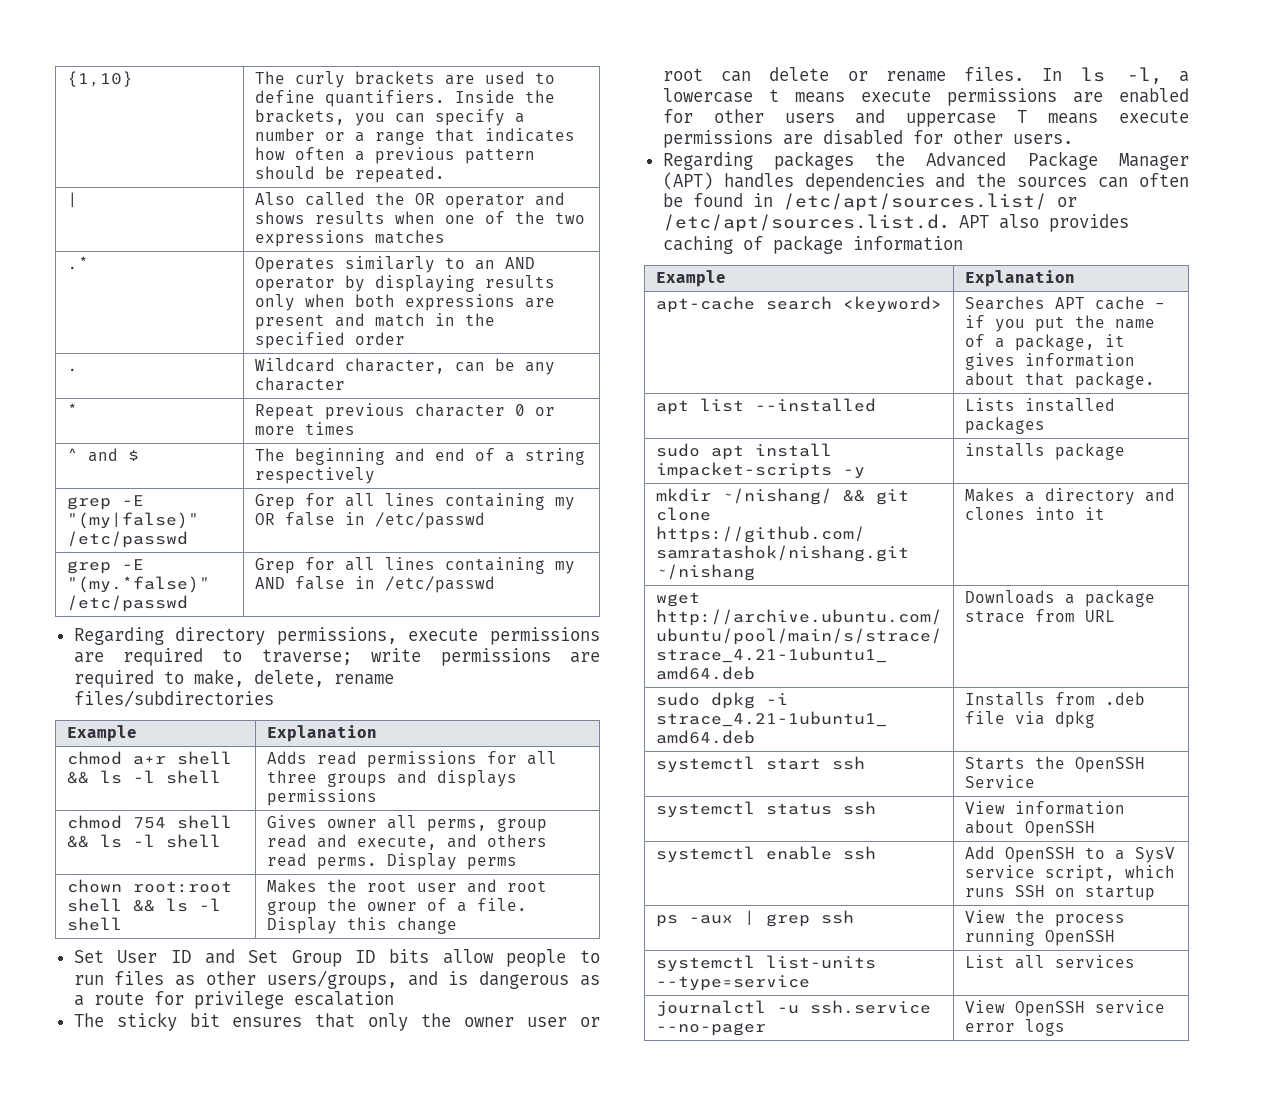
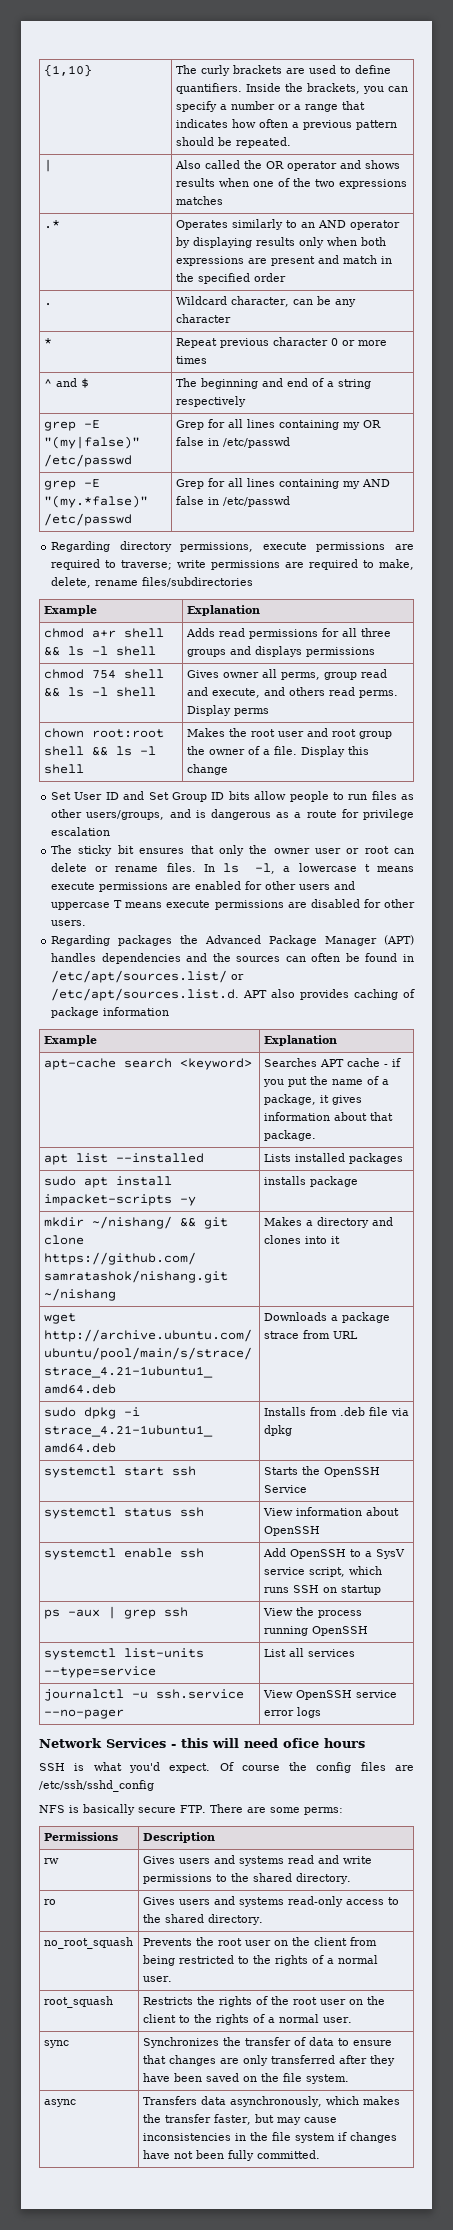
(1065, 1027) none -> [39,1738,365,1748] [39,1762,415,1773] [39,1780,154,1792] [39,1804,343,1815] [43,1832,118,1841] [142,1832,215,1843] [43,1858,59,1864] [142,1855,372,1866] [142,1873,351,1884] [43,1899,56,1905] [142,1896,399,1907] [142,1914,263,1925] [43,1937,133,1949] [142,1937,377,1946] [142,1955,378,1966] [142,1976,172,1982] [43,1996,113,2008] [142,1996,385,2007] [142,2014,352,2025] [43,2040,69,2048] [142,2037,392,2048] [142,2055,395,2066] [142,2073,349,2084] [43,2099,76,2107] [142,2096,400,2107] [142,2114,337,2125] [142,2132,397,2143] [142,2150,320,2161] // Network Services - this will need ofice hours // SSH is what you'd expect. Of course the config files are /etc/ssh/sshd_config // NFS is basically secure FTP. There are some perms: // Permissions | Description // rw | Gives users and systems read and write permissions to the shared directory. // ro | Gives users and systems read-only access to the shared directory. // no_root_squash | Prevents the root user on the client from being restricted to the rights of a normal user. // root_squash | Restricts the rights of the root user on the client to the rights of a normal user. // sync | Synchronizes the transfer of data to ensure that changes are only transferred after they have been saved on the file system. // async | Transfers data asynchronously, which makes the transfer faster, but may cause inconsistencies in the file system if changes have not been fully committed.

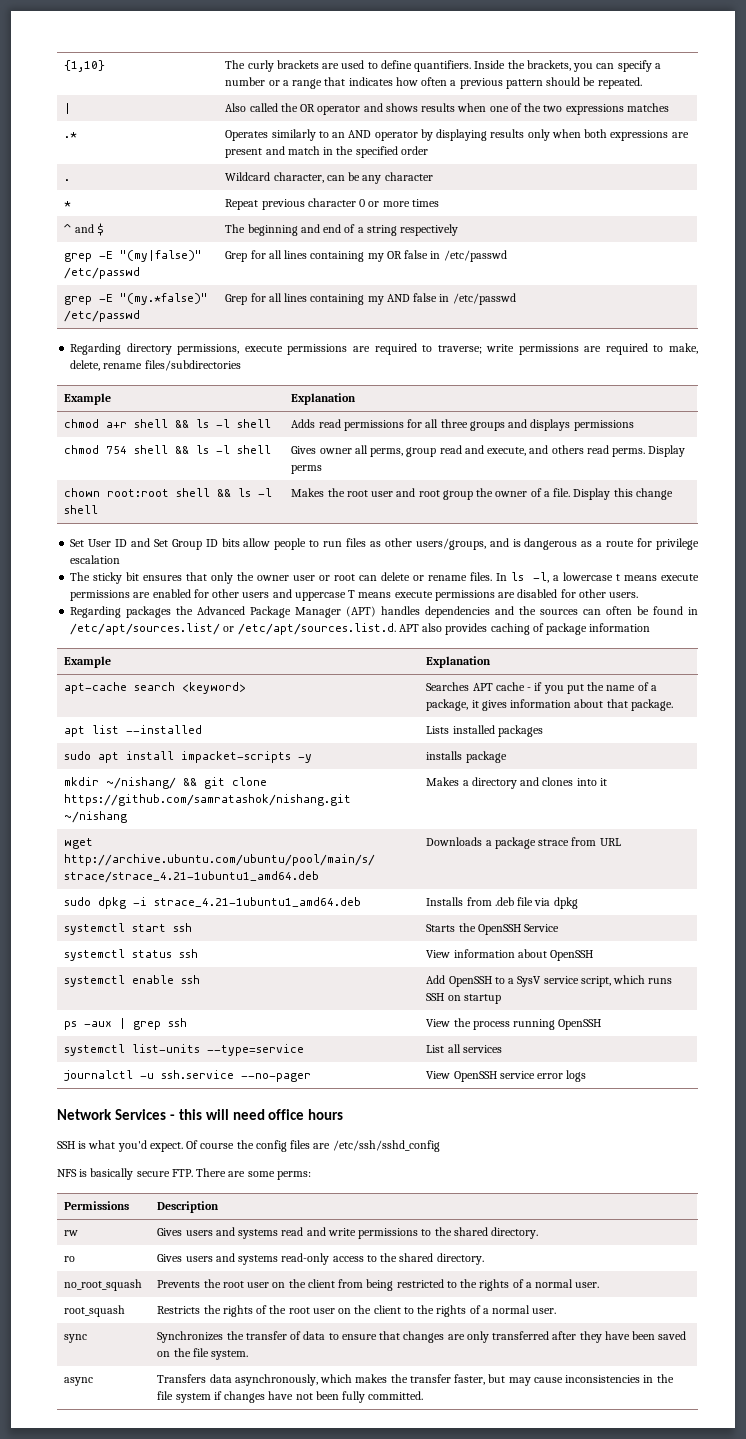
[283,1738,319,1748] ofice -> [268,1109,305,1120] office

